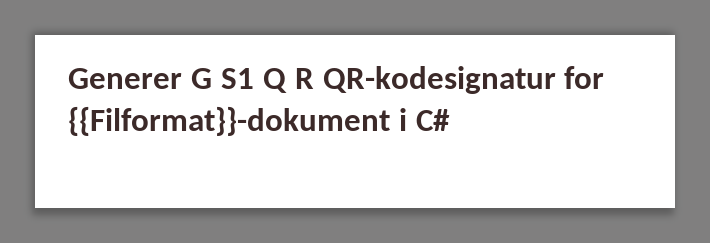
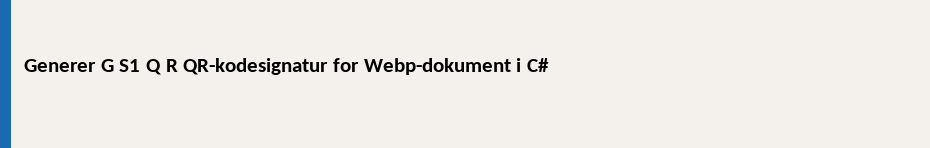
[68,106,390,136] {{Filformat}}-dokument -> [363,58,511,75] Webp-dokument

